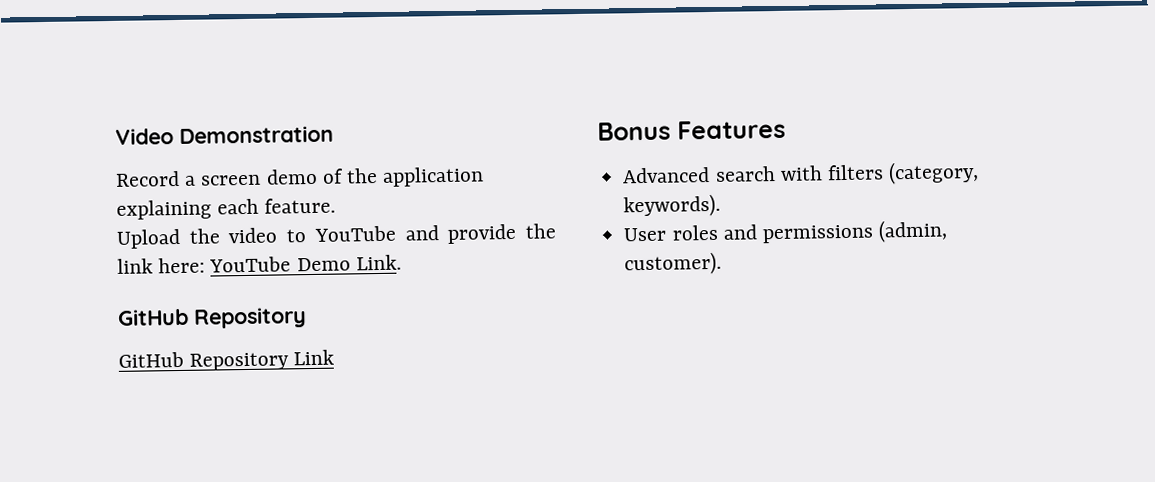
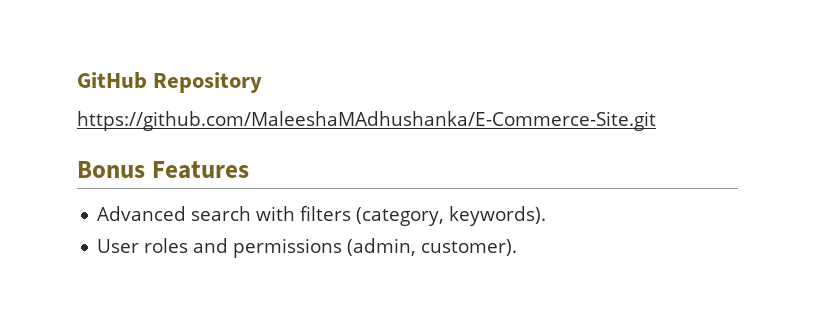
[115,125,334,145] [115,166,485,187] [116,197,337,220] [116,223,556,249] [117,254,402,274] Video Demonstration // Record a screen demo of the application explaining each feature. // Upload the video to YouTube and provide the link here: YouTube Demo Link. // -> (77, 80) none
[118,349,335,371] GitHub Repository Link -> [77,111,656,131] https://github.com/MaleeshaMAdhushanka/E-Commerce-Site.git

